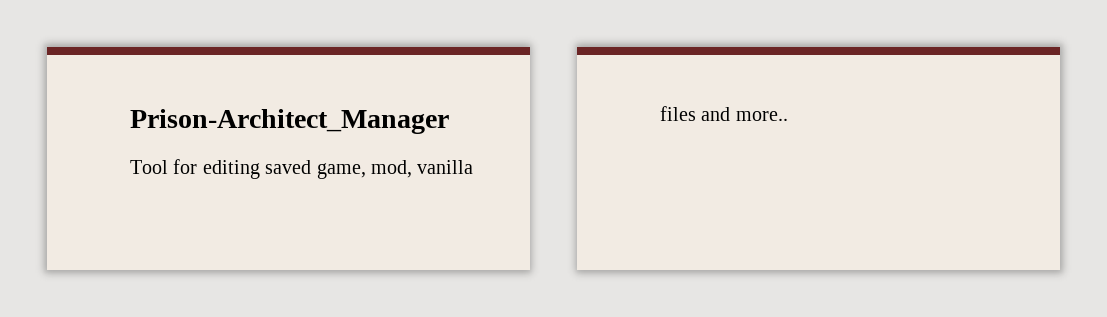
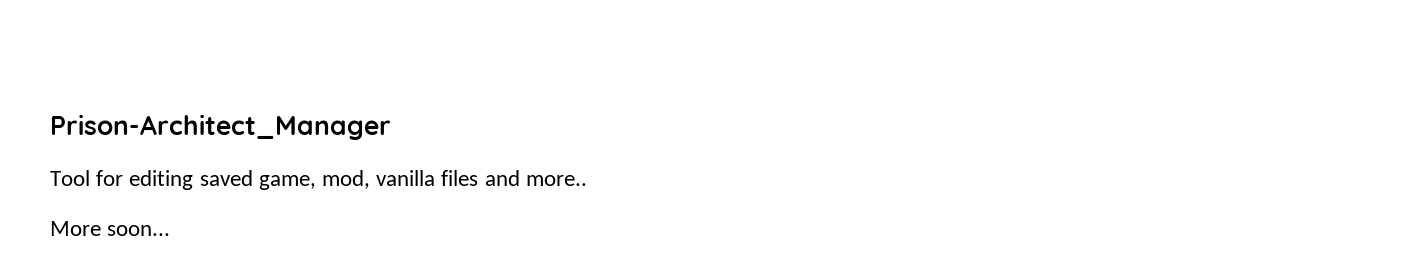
(788, 116) none -> [50,221,171,236] // More soon...

